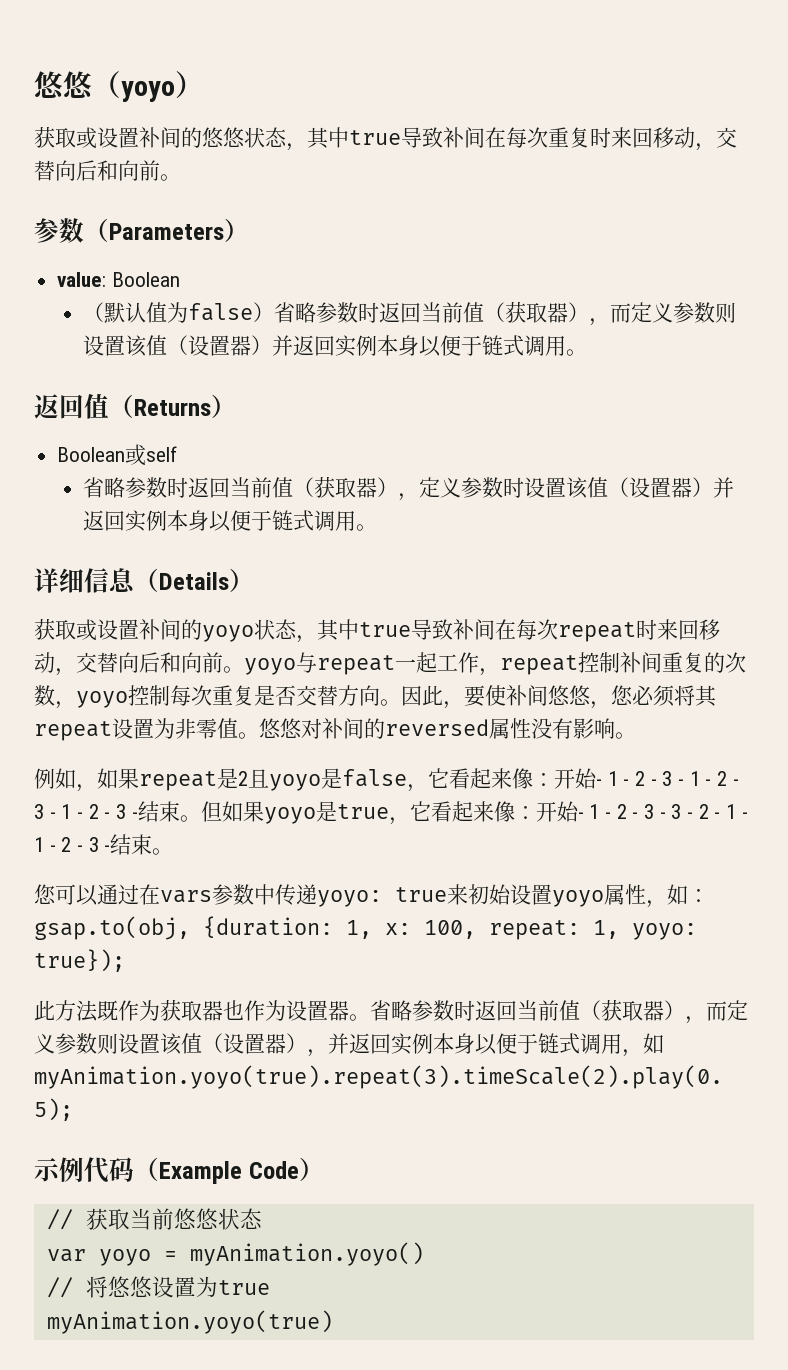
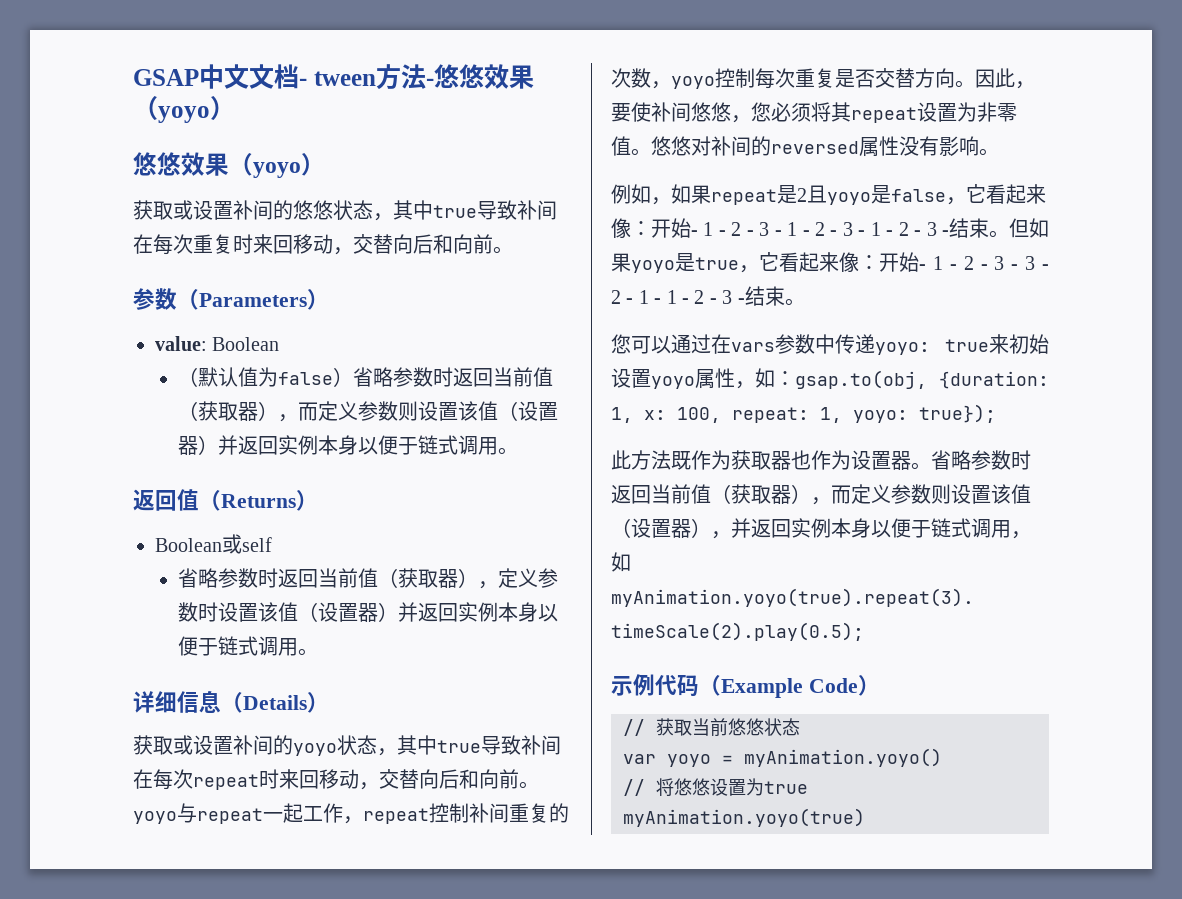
[34,71,94,99] 悠悠 -> [133,64,534,90] [133,96,235,123] [133,152,229,176] GSAP中文文档- tween方法-悠悠效果（yoyo） // 悠悠效果

